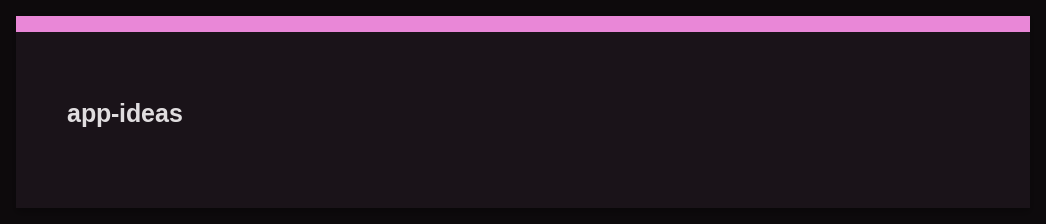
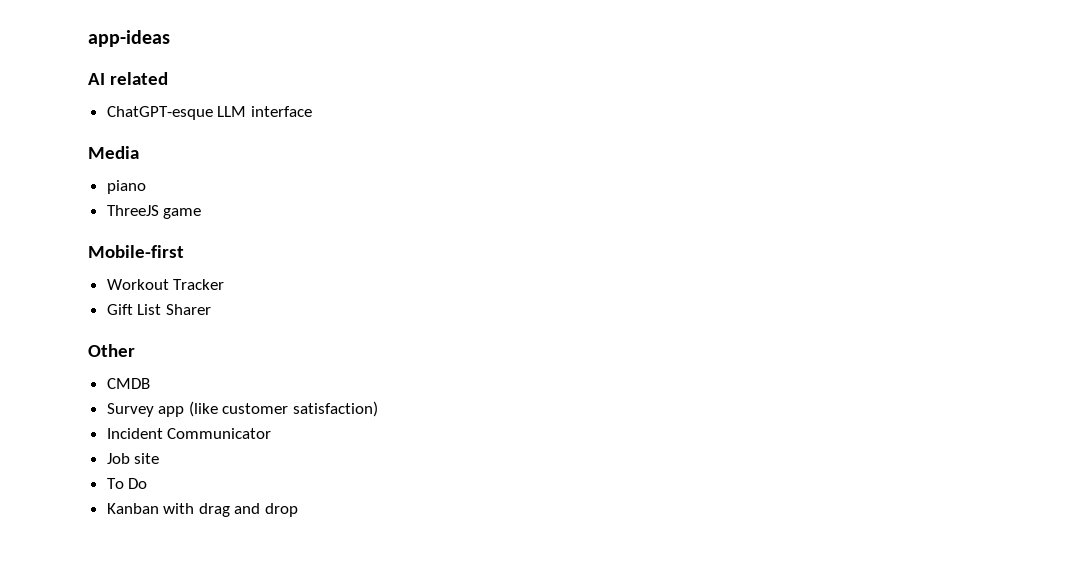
(183, 115) none -> [88,72,168,85] [106,106,312,120] [88,146,139,159] [106,180,146,194] [106,205,202,219] [88,245,184,258] [106,279,225,290] [106,304,211,315] [88,344,135,357] [106,378,150,389] [106,401,379,417] [106,428,272,439] [106,453,160,464] [106,478,148,489] [106,503,299,517] // AI related // ChatGPT-esque LLM interface // Media // piano // ThreeJS game // Mobile-first // Workout Tracker // Gift List Sharer // Other // CMDB // Survey app (like customer satisfaction) // Incident Communicator // Job site // To Do // Kanban with drag and drop

